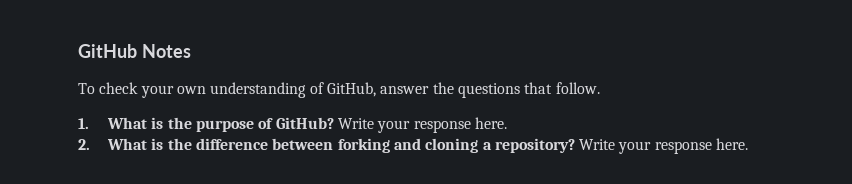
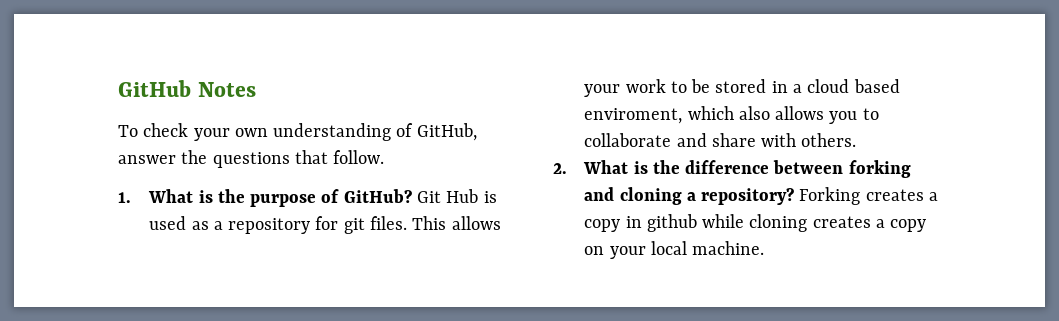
[337,117,507,133] Write your response here. -> [416,189,497,203] [149,216,501,234] [584,79,900,97] [584,106,879,124] [584,133,857,147] Git Hub is used as a repository for git files. This allows your work to be stored in a cloud based enviroment, which also allows you to collaborate and share with others.
[579,138,749,154] Write your response here. -> [799,187,938,205] [584,214,927,232] [584,241,765,259] Forking creates a copy in github while cloning creates a copy on your local machine.

